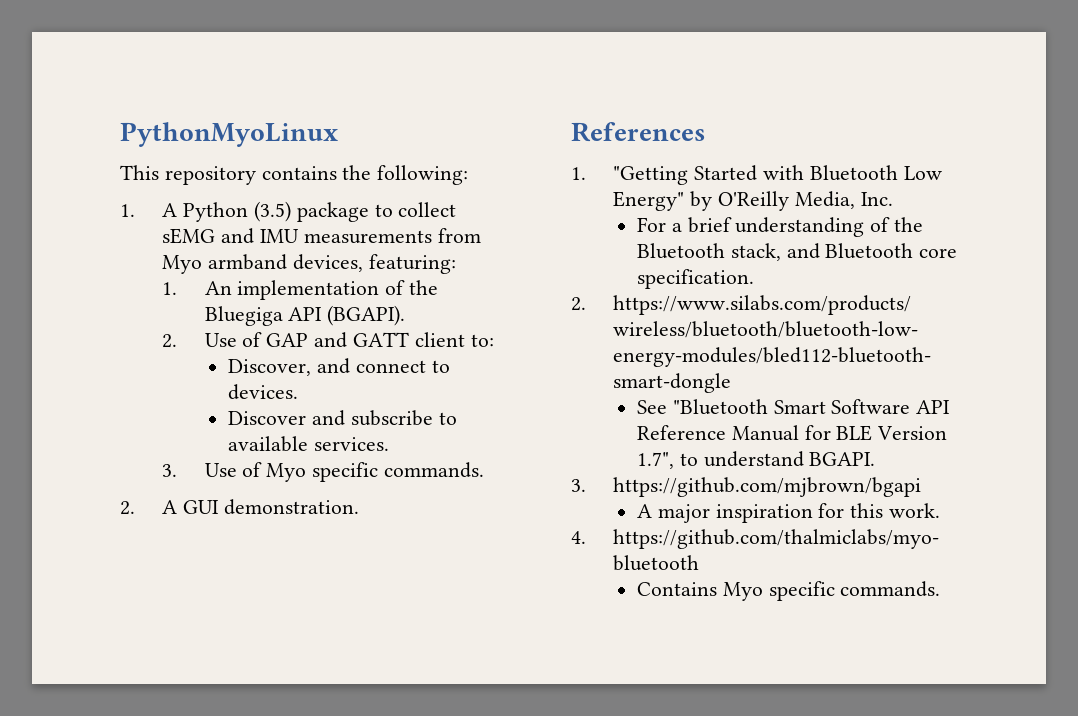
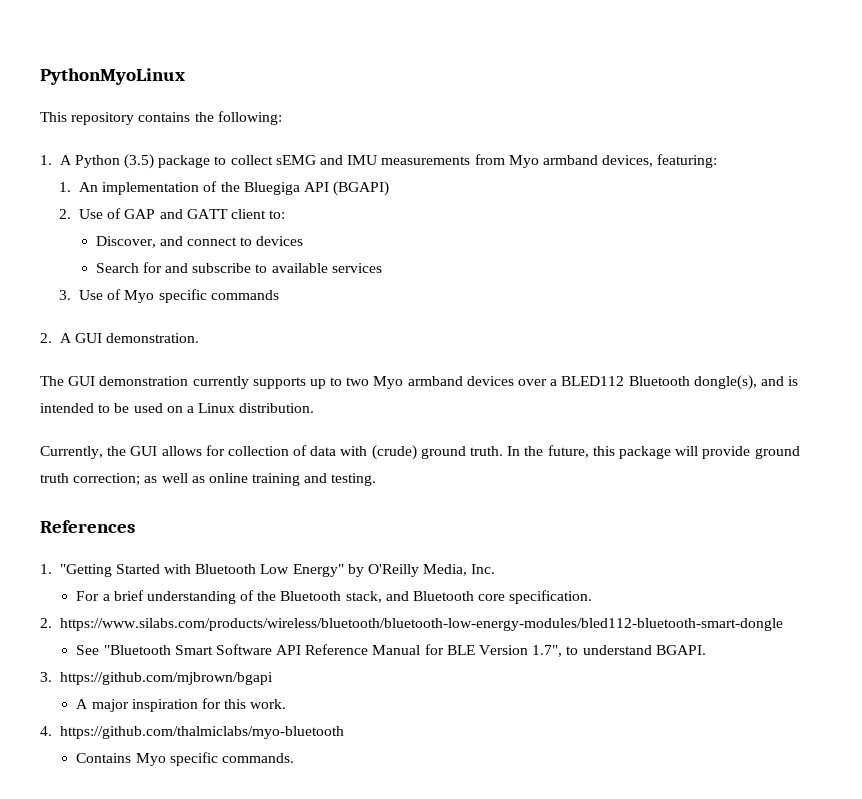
[327,305,406,326] (BGAPI). -> [333,181,390,196] (BGAPI)
[228,384,299,400] [228,411,307,425] devices. // Discover -> [256,236,304,246] [95,262,162,273] devices // Search for
[314,437,390,451] services. -> [331,263,382,273] services
[383,462,484,478] commands. -> [210,290,279,300] commands
(359, 507) none -> [40,375,799,390] [40,403,315,413] [40,445,800,460] [40,473,377,486] // The GUI demonstration currently supports up to two Myo armband devices over a BLED112 Bluetooth dongle(s), and is intended to be used on a Linux distribution. // Currently, the GUI allows for collection of data with (crude) ground truth. In the future, this package will provide ground truth correction; as well as online training and testing.

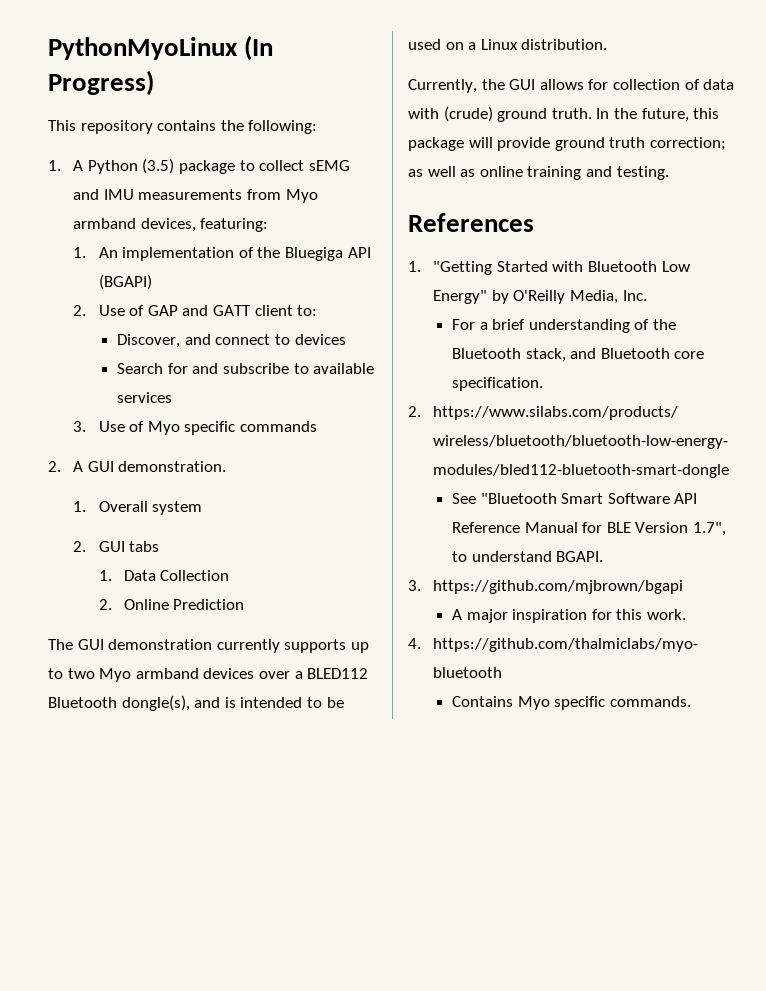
(185, 76) none -> [244,35,274,61] [48,70,154,96] (In Progress)
(200, 338) none -> [73,501,203,515] [73,541,160,552] [98,570,230,581] [98,599,245,610] // 1. Overall system // 2. GUI tabs // 1. Data Collection // 2. Online Prediction

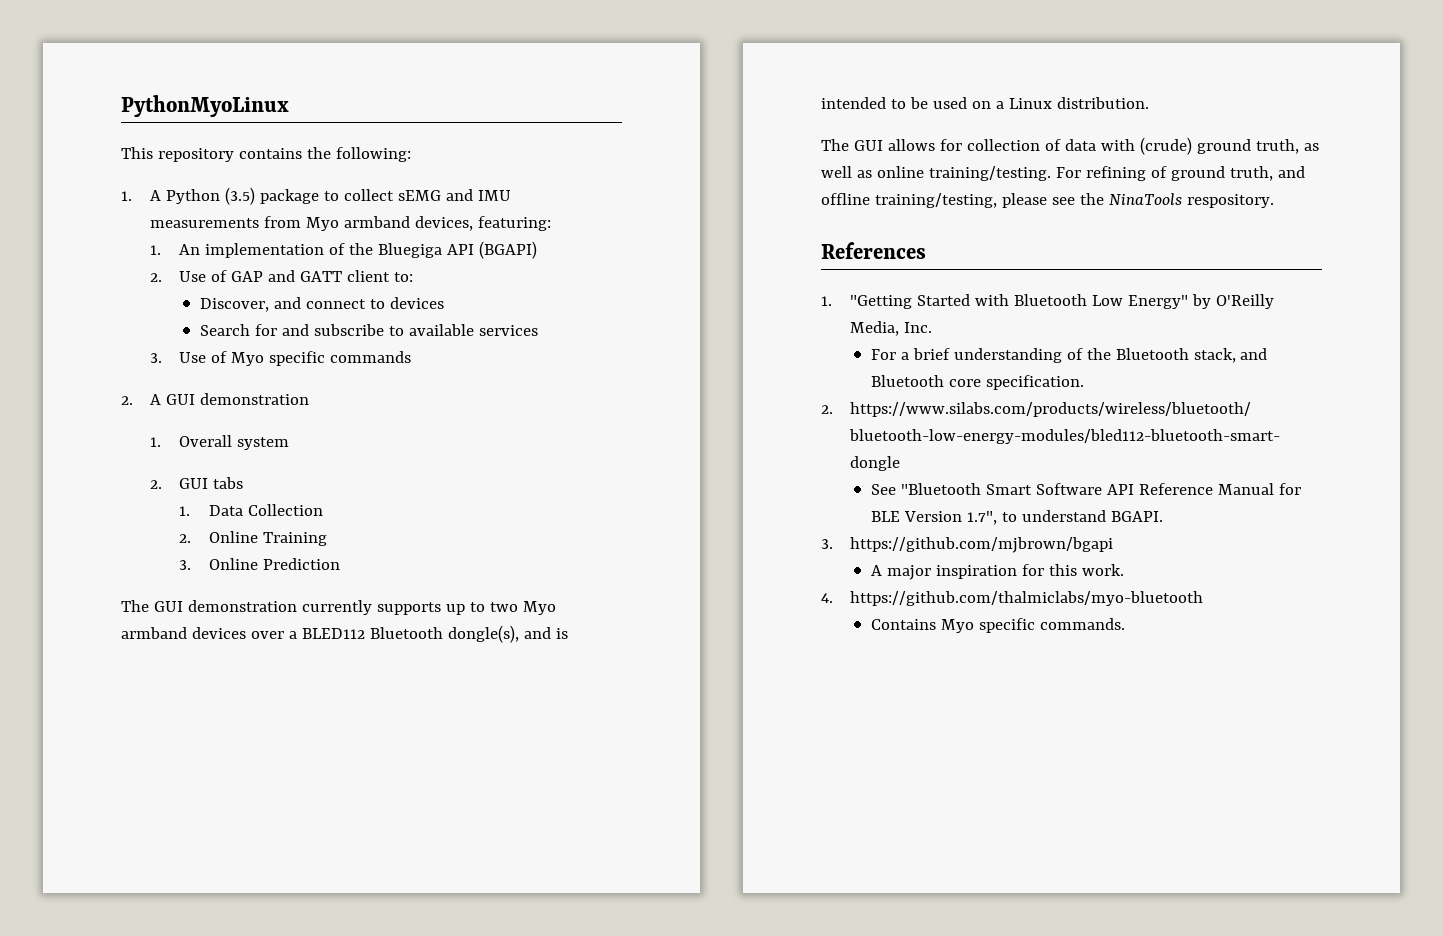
[244,35,274,61] [48,70,154,96] (In Progress) -> (289, 106) none
[118,461,227,472] demonstration. -> [200,393,310,405] demonstration
(169, 604) none -> [262,532,327,546] [179,558,258,570] Training // 3. Online
[408,79,505,93] Currently, the -> [821,139,849,151] The
[551,108,720,122] [408,137,726,151] [408,166,669,180] truth. In the future, this package will provide ground truth correction; as well as online training and testing. -> [1255,139,1319,154] [821,166,1305,181] [821,193,1274,208] truth, as well as online training/testing. For refining of ground truth, and offline training/testing, please see the NinaTools respository.

